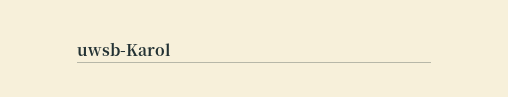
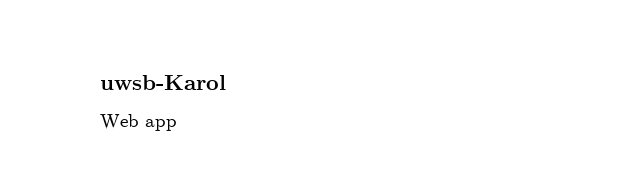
(171, 49) none -> [100,114,177,131] // Web app

